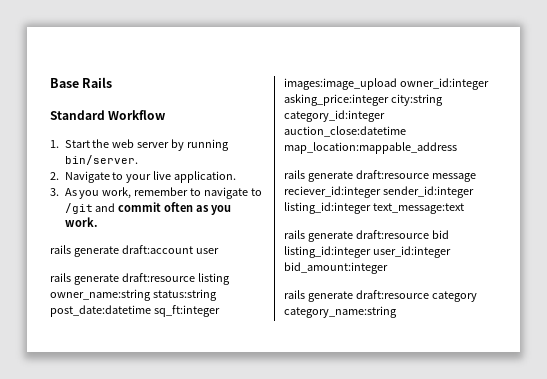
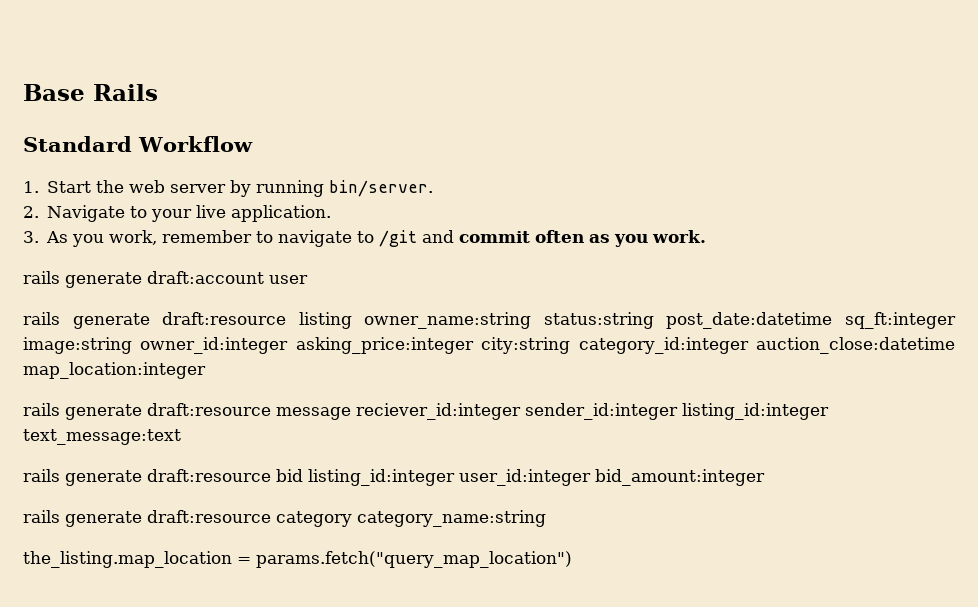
[284,78,397,90] images:image_upload -> [23,337,132,354] image:string
[284,142,457,154] map_location:mappable_address -> [23,362,206,379] map_location:integer
(397, 312) none -> [23,551,572,568] // the_listing.map_location = params.fetch("query_map_location")

